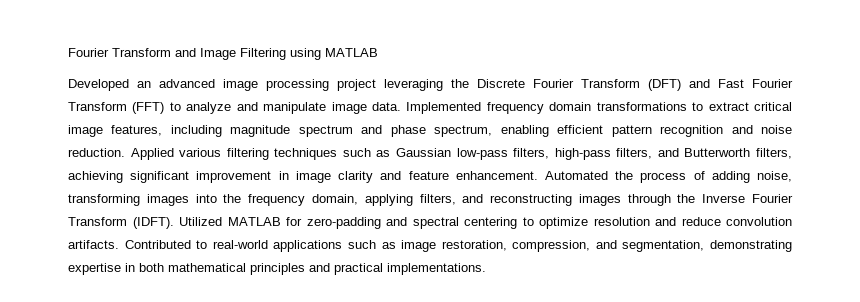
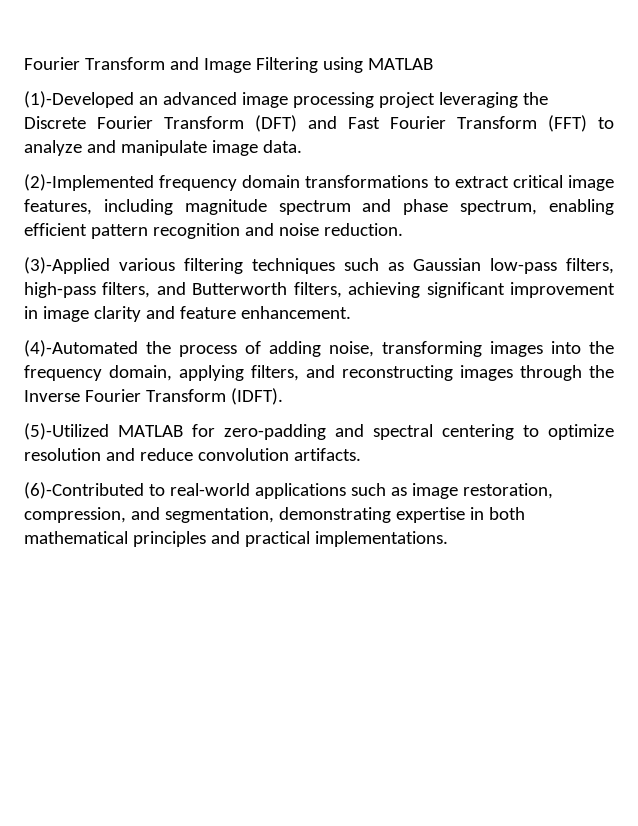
[68,79,129,91] Developed -> [24,91,134,108] (1)-Developed
[406,102,482,114] Implemented -> [24,174,154,191] // (2)-Implemented
[130,148,174,160] Applied -> [24,257,110,274] // (3)-Applied
[544,171,608,180] Automated -> [24,340,138,357] // (4)-Automated
[179,217,222,226] Utilized -> [24,423,109,440] // (5)-Utilized
[124,240,191,249] Contributed -> [24,482,144,499] // (6)-Contributed

